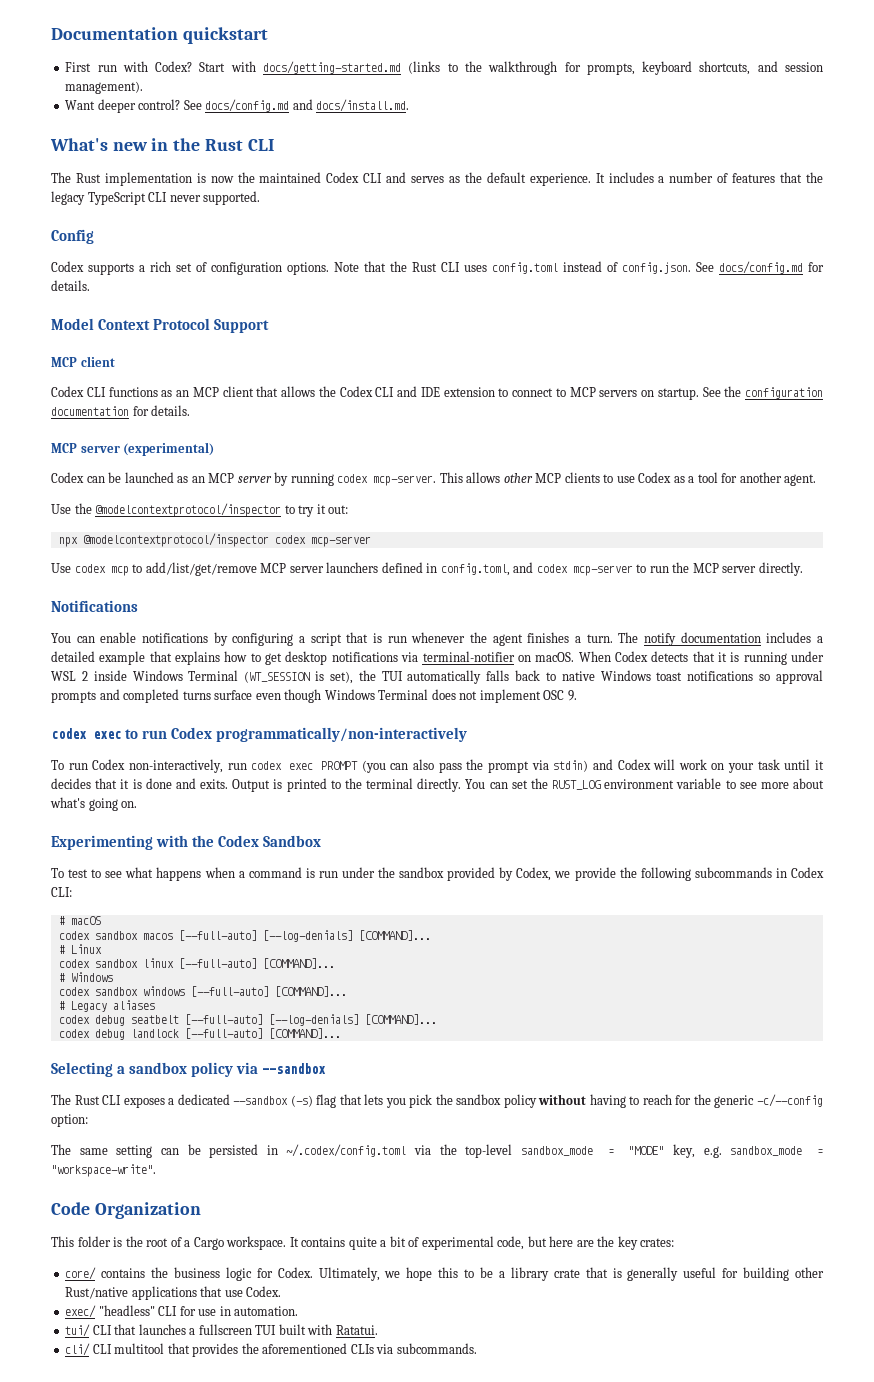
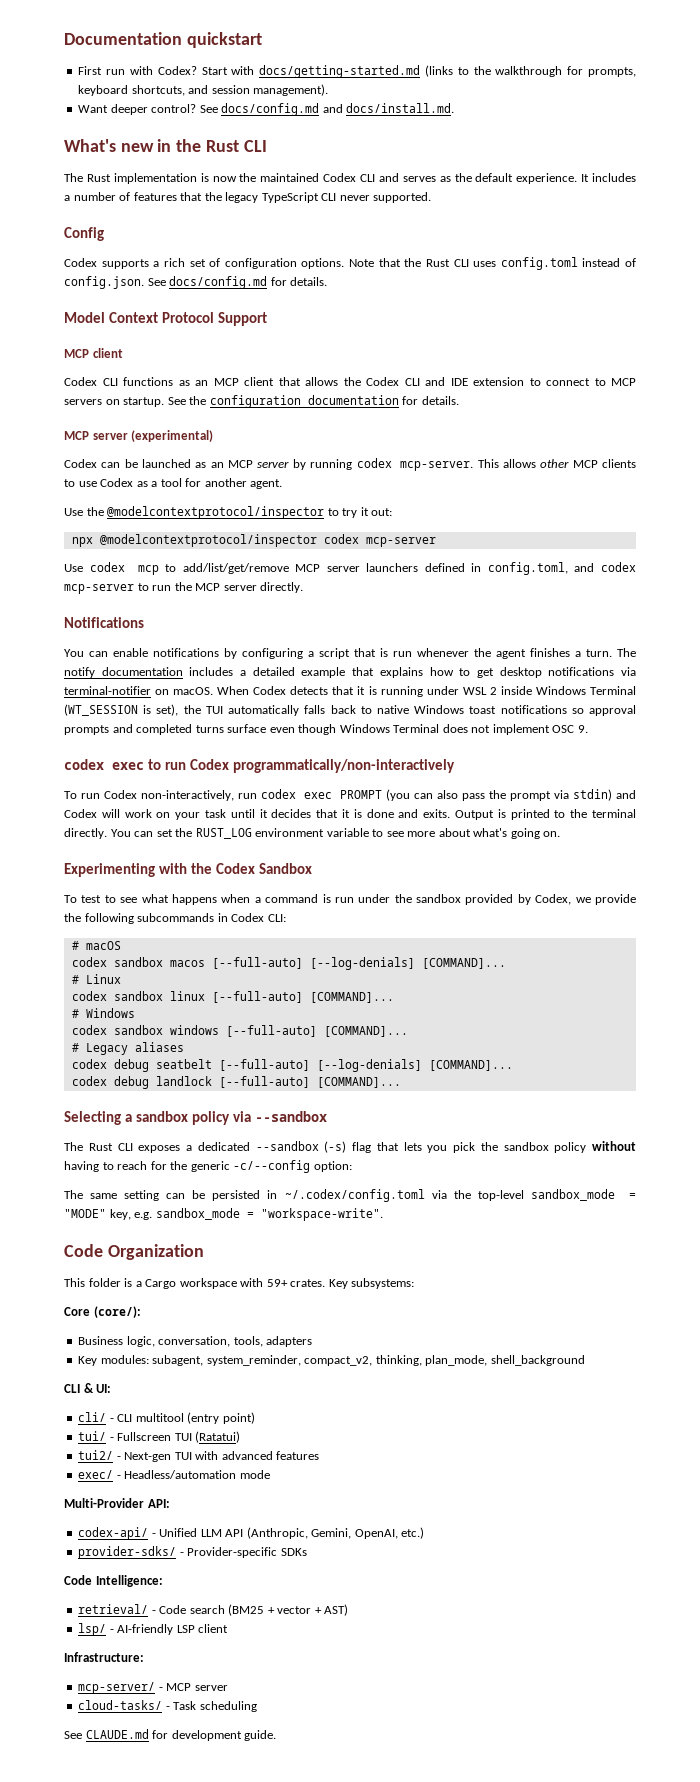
[125,1236,675,1250] [65,1267,824,1281] [65,1286,282,1300] [65,1305,299,1318] [65,1324,378,1337] [65,1343,477,1357] the root of a Cargo workspace. It contains quite a bit of experimental code, but here are the key crates: // core/ contains the business logic for Codex. Ultimately, we hope this to be a library crate that is generally useful for building other Rust/native applications that use Codex. // exec/ "headless" CLI for use in automation. // tui/ CLI that launches a fullscreen TUI built with Ratatui. // cli/ CLI multitool that provides the aforementioned CLIs via subcommands. -> [135,1278,415,1289] [64,1306,141,1318] [78,1336,313,1347] [78,1355,585,1366] [64,1383,112,1393] [78,1412,255,1424] [78,1431,241,1443] [78,1450,320,1462] [78,1470,270,1479] [64,1498,170,1508] [78,1527,425,1540] [78,1546,307,1559] [64,1575,163,1587] [78,1604,349,1616] [78,1623,229,1636] [64,1652,144,1662] [78,1682,228,1694] [78,1700,257,1712] [64,1729,277,1741] a Cargo workspace with 59+ crates. Key subsystems: // Core (core/): // Business logic, conversation, tools, adapters // Key modules: subagent, system_reminder, compact_v2, thinking, plan_mode, shell_background // CLI & UI: // cli/ - CLI multitool (entry point) // tui/ - Fullscreen TUI (Ratatui) // tui2/ - Next-gen TUI with advanced features // exec/ - Headless/automation mode // Multi-Provider API: // codex-api/ - Unified LLM API (Anthropic, Gemini, OpenAI, etc.) // provider-sdks/ - Provider-specific SDKs // Code Intelligence: // retrieval/ - Code search (BM25 + vector + AST) // lsp/ - AI-friendly LSP client // Infrastructure: // mcp-server/ - MCP server // cloud-tasks/ - Task scheduling // See CLAUDE.md for development guide.

